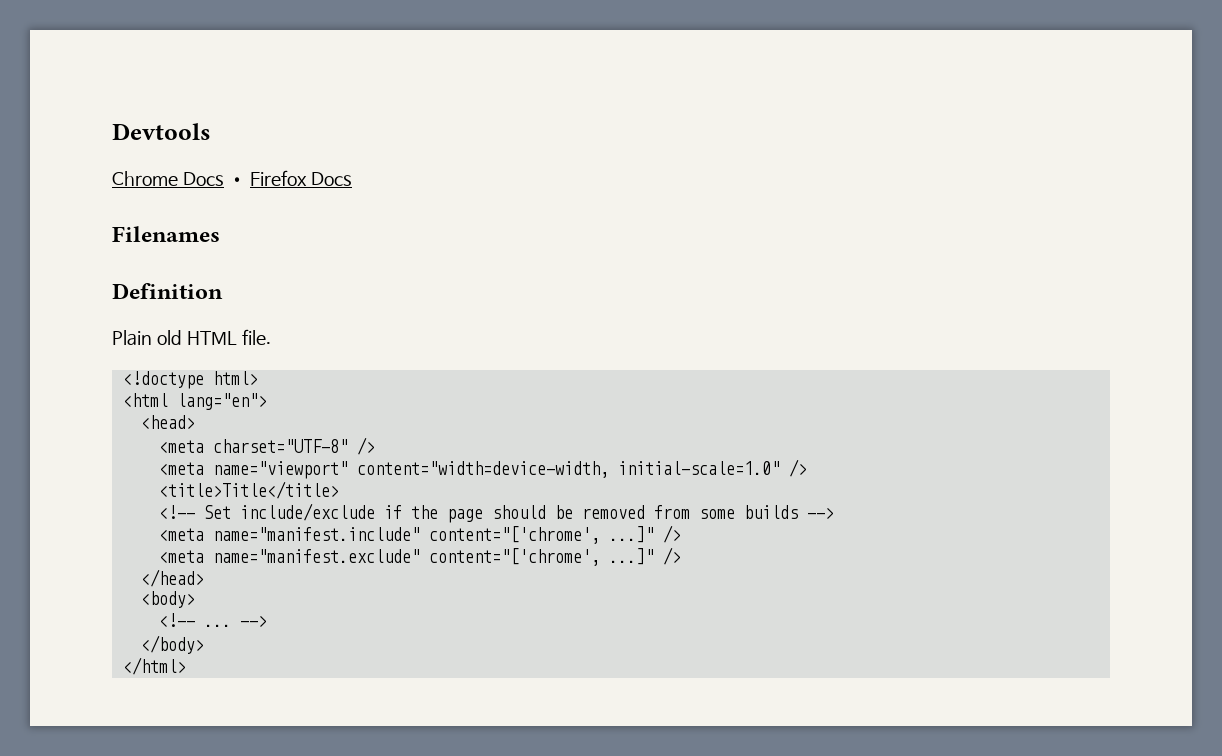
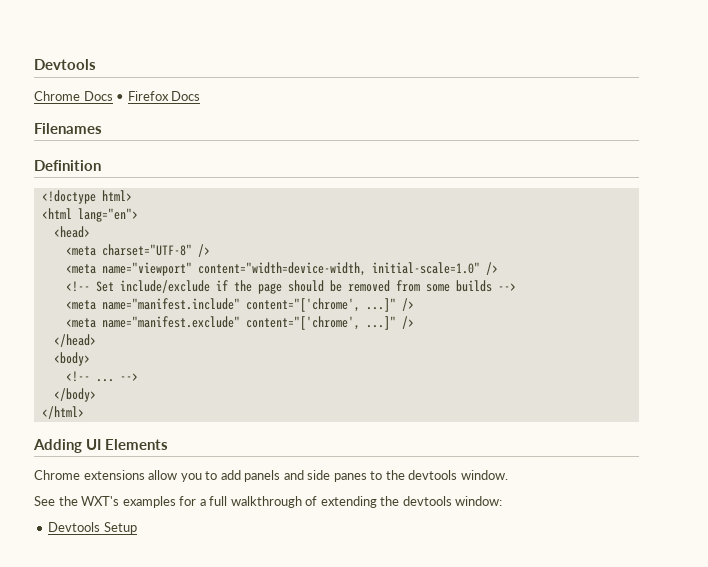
[112,329,271,346] // Plain old HTML file. -> (101, 165) none
[158,481,339,499] // <title>Title</title> -> (498, 268) none
(186, 666) none -> [33,439,168,453] [34,470,508,482] [34,496,503,508] [48,522,137,534] // Adding UI Elements // Chrome extensions allow you to add panels and side panes to the devtools window. // See the WXT's examples for a full walkthrough of extending the devtools window: // Devtools Setup

